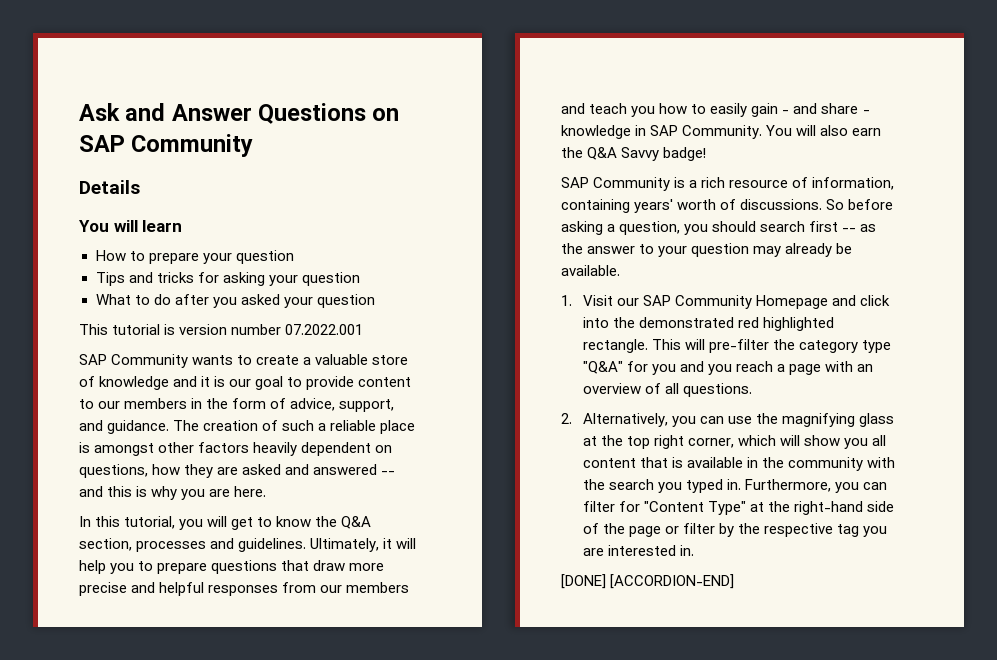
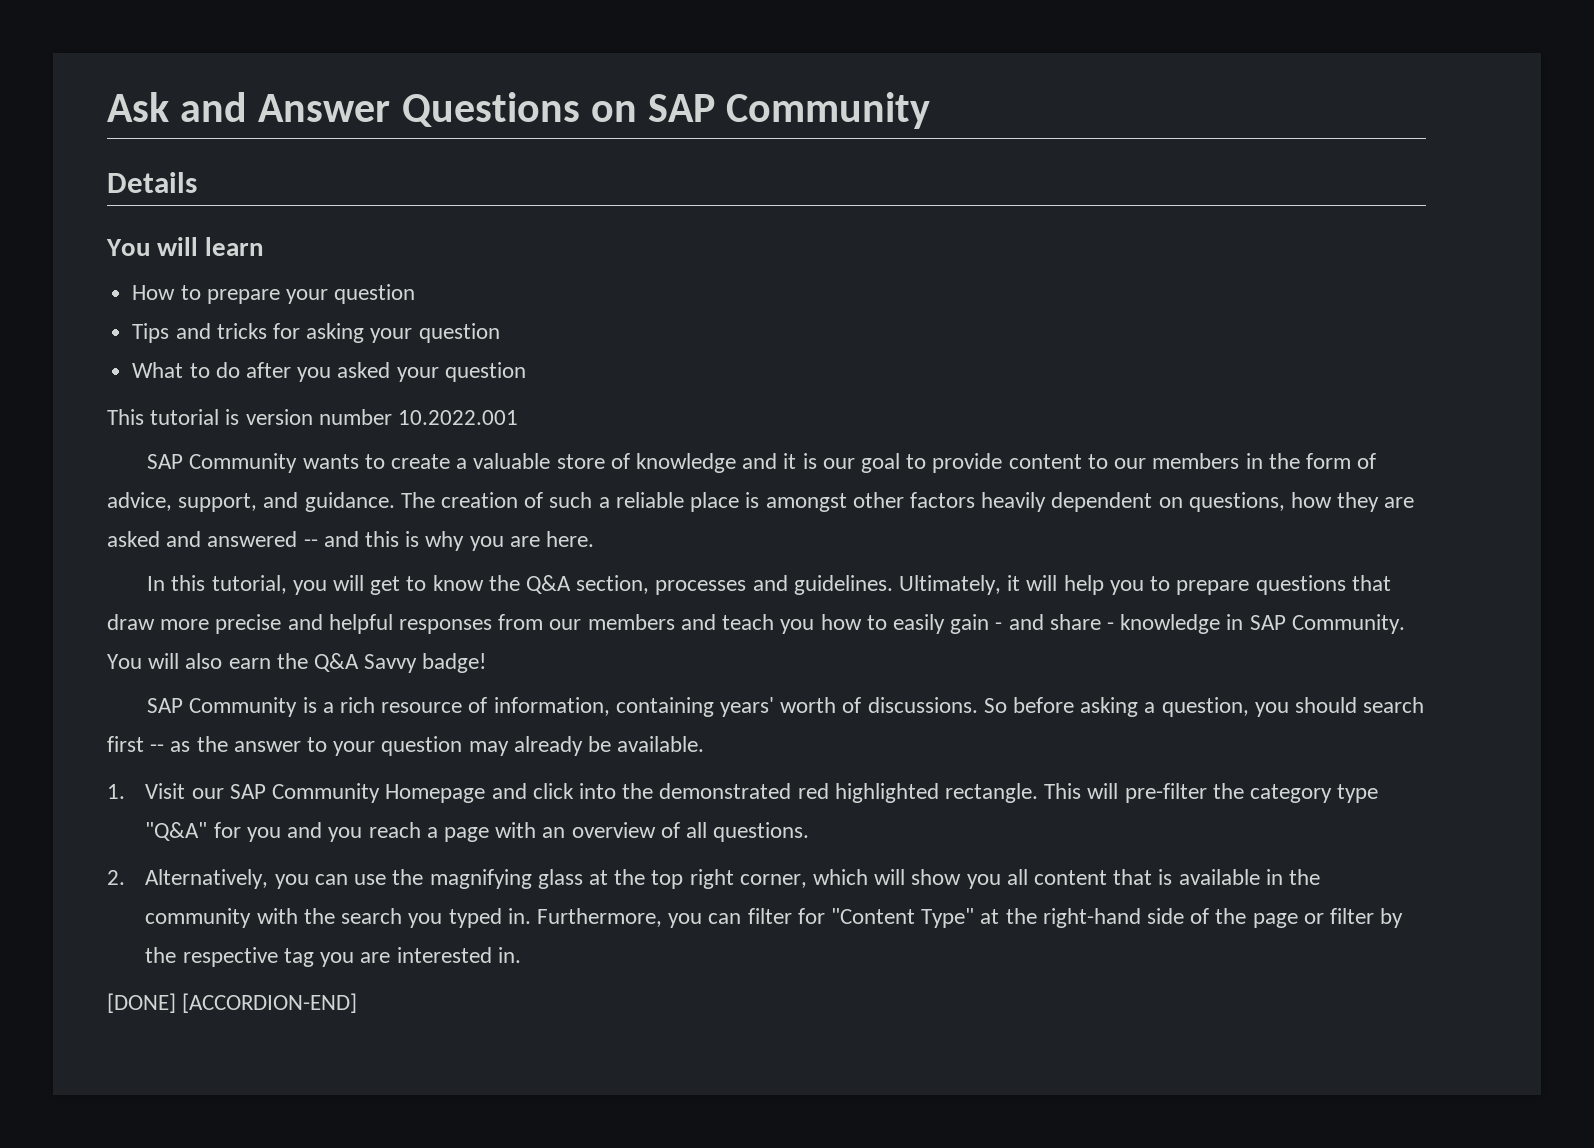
[285,324,364,335] 07.2022.001 -> [398,410,519,425] 10.2022.001

